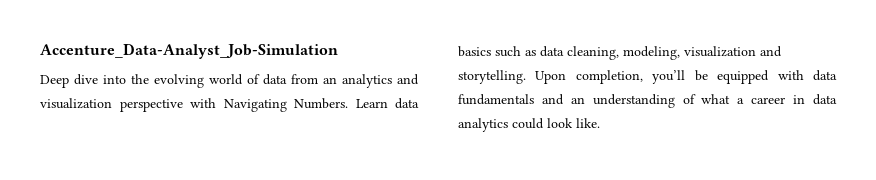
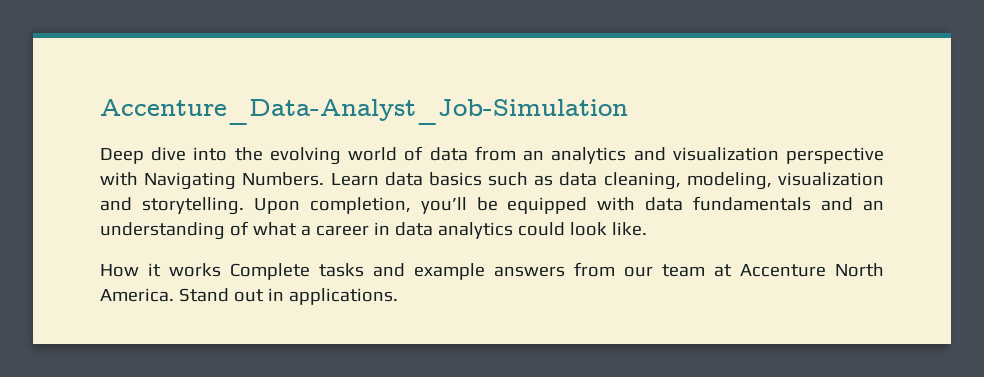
(600, 123) none -> [100,262,884,280] [100,288,398,305] // How it works Complete tasks and example answers from our team at Accenture North America. Stand out in applications.

